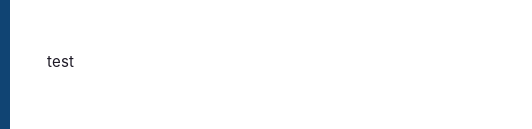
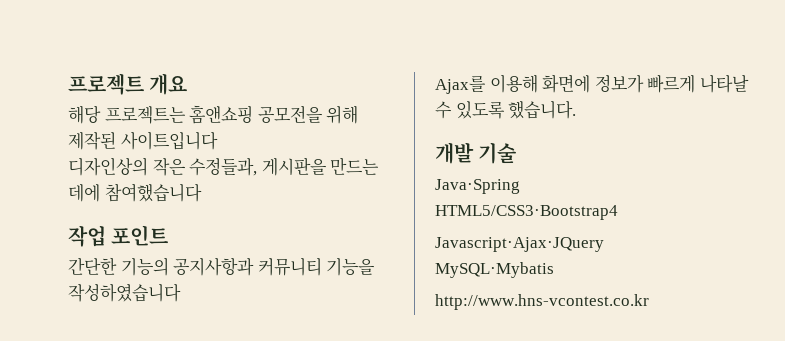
[47,56,74,67] test -> [68,73,188,95] [68,105,359,124] [68,131,218,150] [68,157,380,176] [68,183,202,202] [68,225,169,247] [68,257,376,276] [68,284,181,302] [435,74,749,94] [435,101,577,119] [435,142,517,164] [435,179,520,194] [435,205,618,220] [435,237,604,252] [435,262,554,278] [435,294,649,310] 프로젝트 개요 // 해당 프로젝트는 홈앤쇼핑 공모전을 위해 제작된 사이트입니다 // 디자인상의 작은 수정들과, 게시판을 만드는 데에 참여했습니다 // 작업 포인트 // 간단한 기능의 공지사항과 커뮤니티 기능을 작성하였습니다 // Ajax를 이용해 화면에 정보가 빠르게 나타날 수 있도록 했습니다. // 개발 기술 // Java·Spring // HTML5/CSS3·Bootstrap4 // Javascript·Ajax·JQuery // MySQL·Mybatis // http://www.hns-vcontest.co.kr

